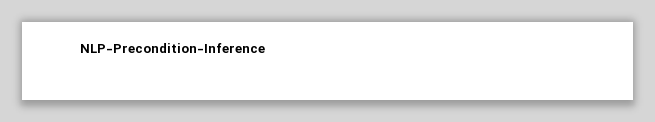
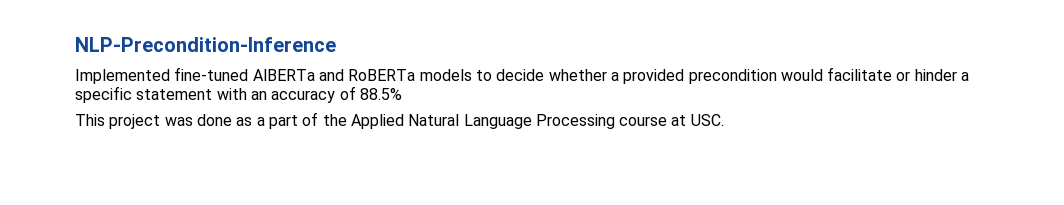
(265, 48) none -> [75,67,970,84] [75,86,402,103] [75,112,724,129] // Implemented fine-tuned AlBERTa and RoBERTa models to decide whether a provided precondition would facilitate or hinder a specific statement with an accuracy of 88.5% // This project was done as a part of the Applied Natural Language Processing course at USC.

